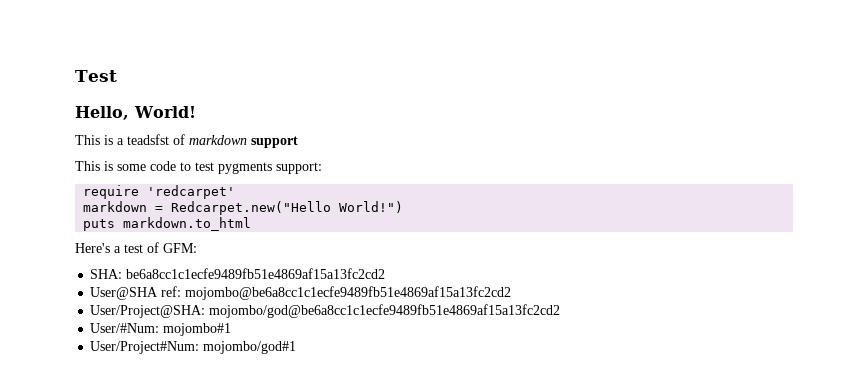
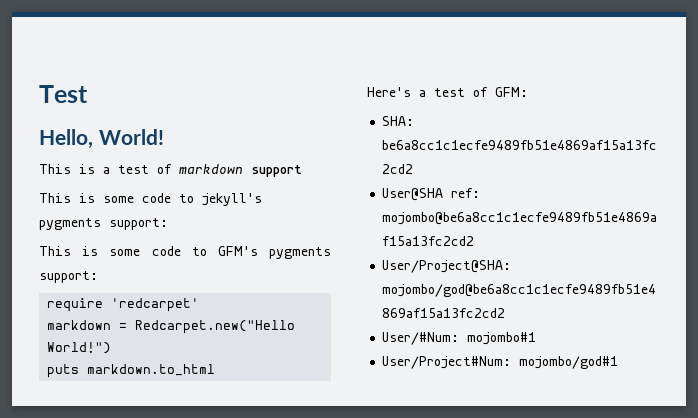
[127,134,169,145] teadsfst -> [118,165,149,174] test
[195,162,214,171] test -> [202,193,262,206] [39,218,168,230] [39,246,258,256] jekyll's pygments support: // This is some code to GFM's

